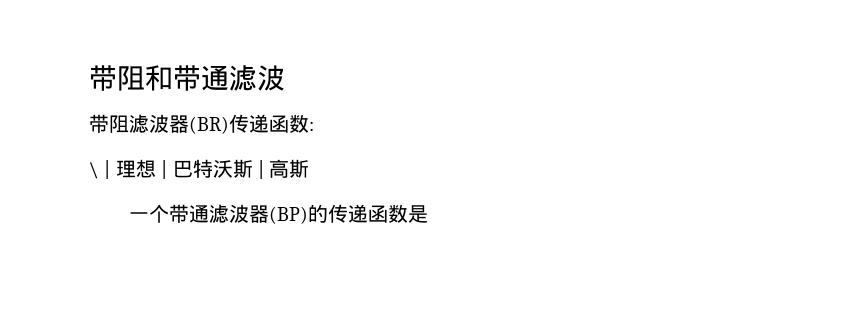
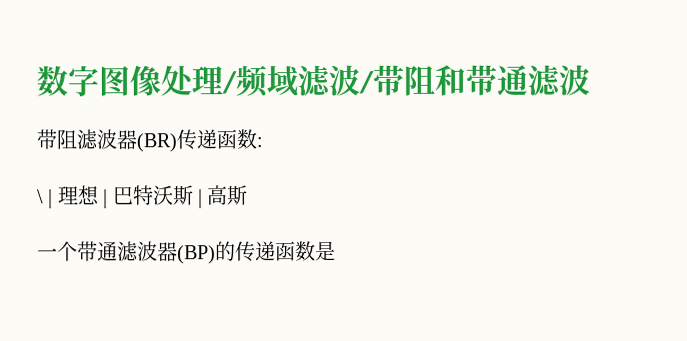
(89, 78) none -> [36,64,374,99] 数字图像处理/频域滤波/

